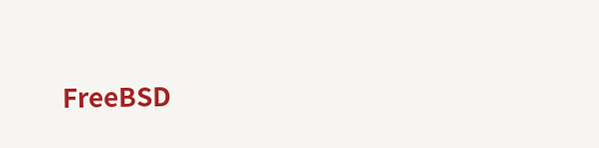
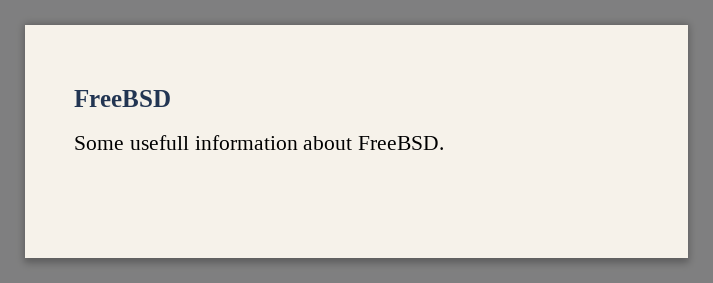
(172, 97) none -> [74,135,445,150] // Some usefull information about FreeBSD.

